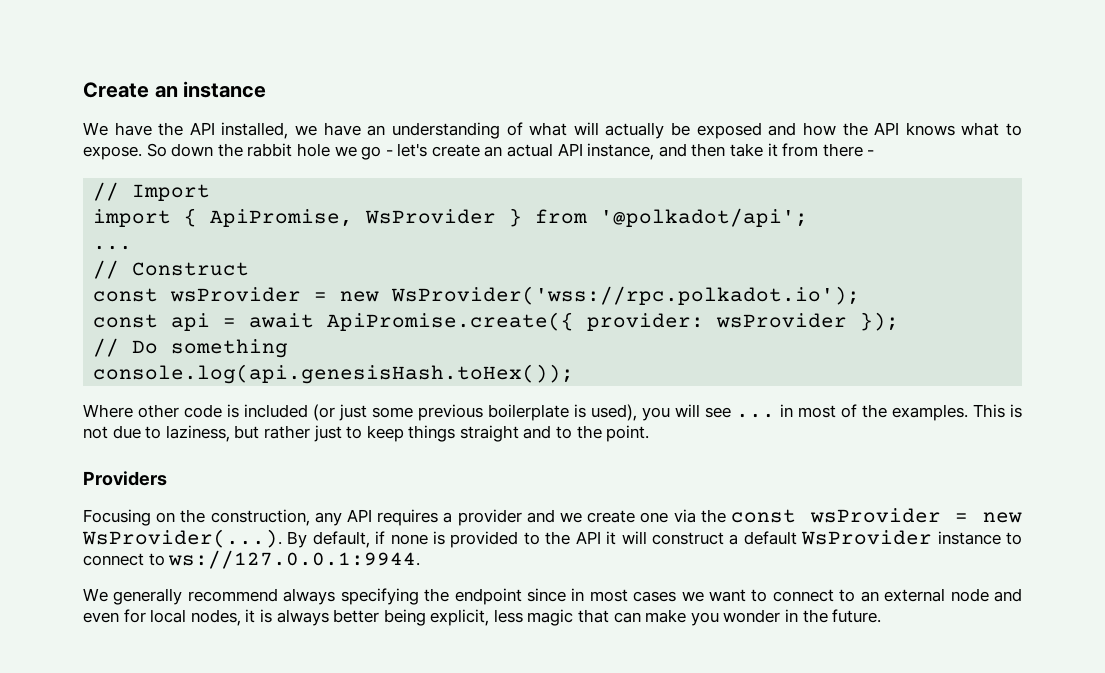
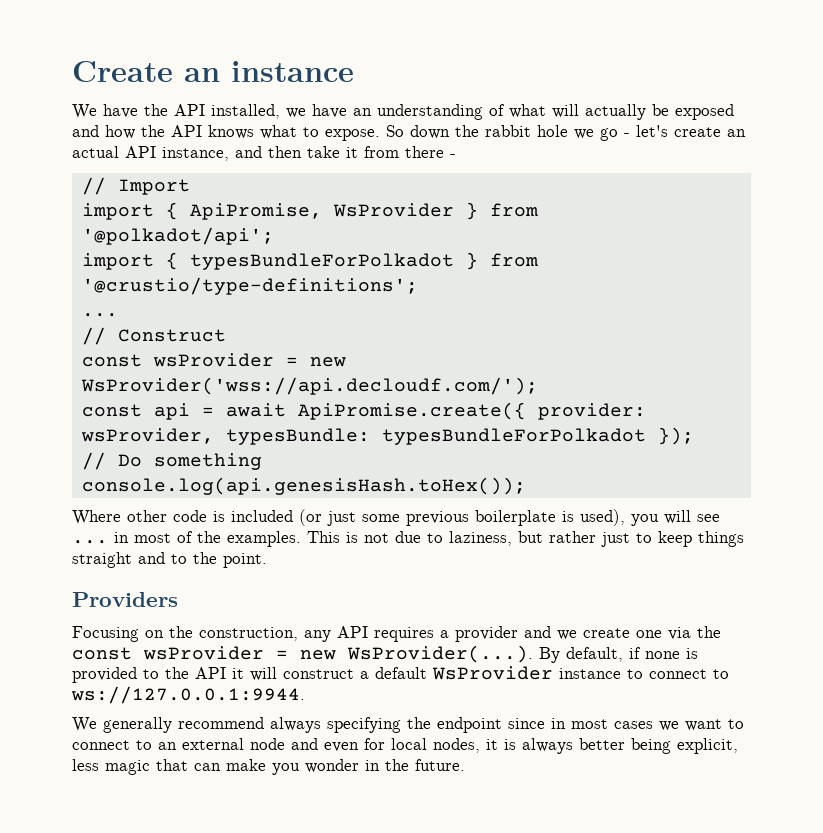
(809, 217) none -> [81,252,538,270] [81,277,418,295] // import { typesBundleForPolkadot } from '@crustio/type-definitions';
[391,286,861,305] WsProvider('wss://rpc.polkadot.io'); -> [80,377,538,395] WsProvider('wss://api.decloudf.com/');
[716,313,848,328] wsProvider -> [80,428,646,445] wsProvider, typesBundle: typesBundleForPolkadot

